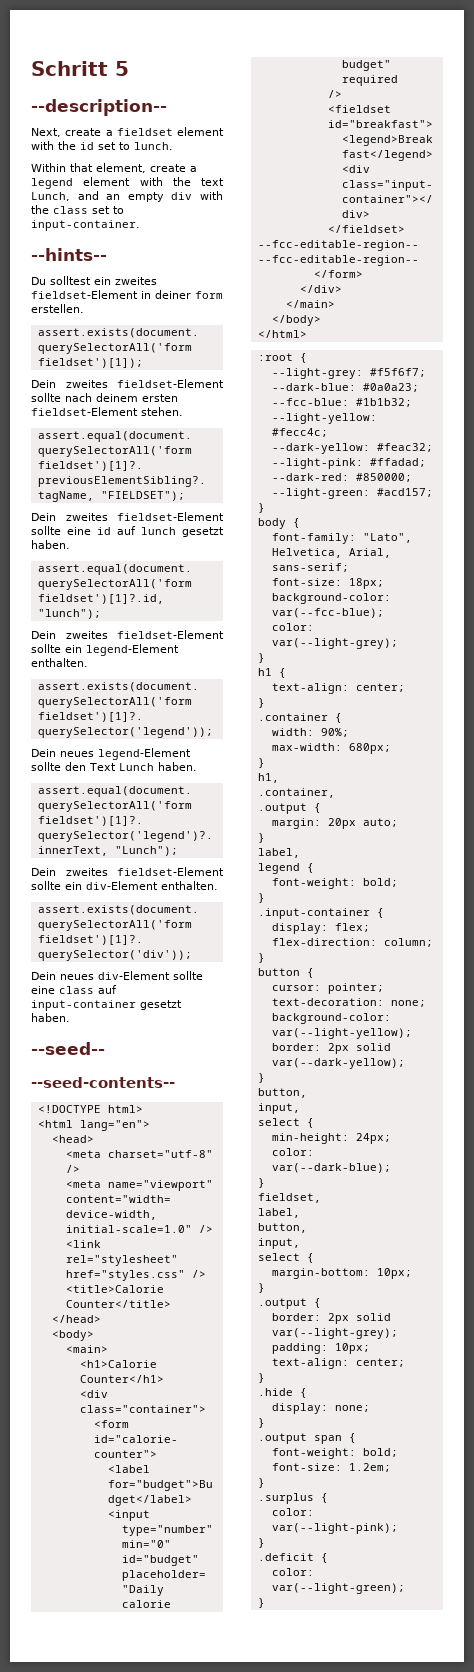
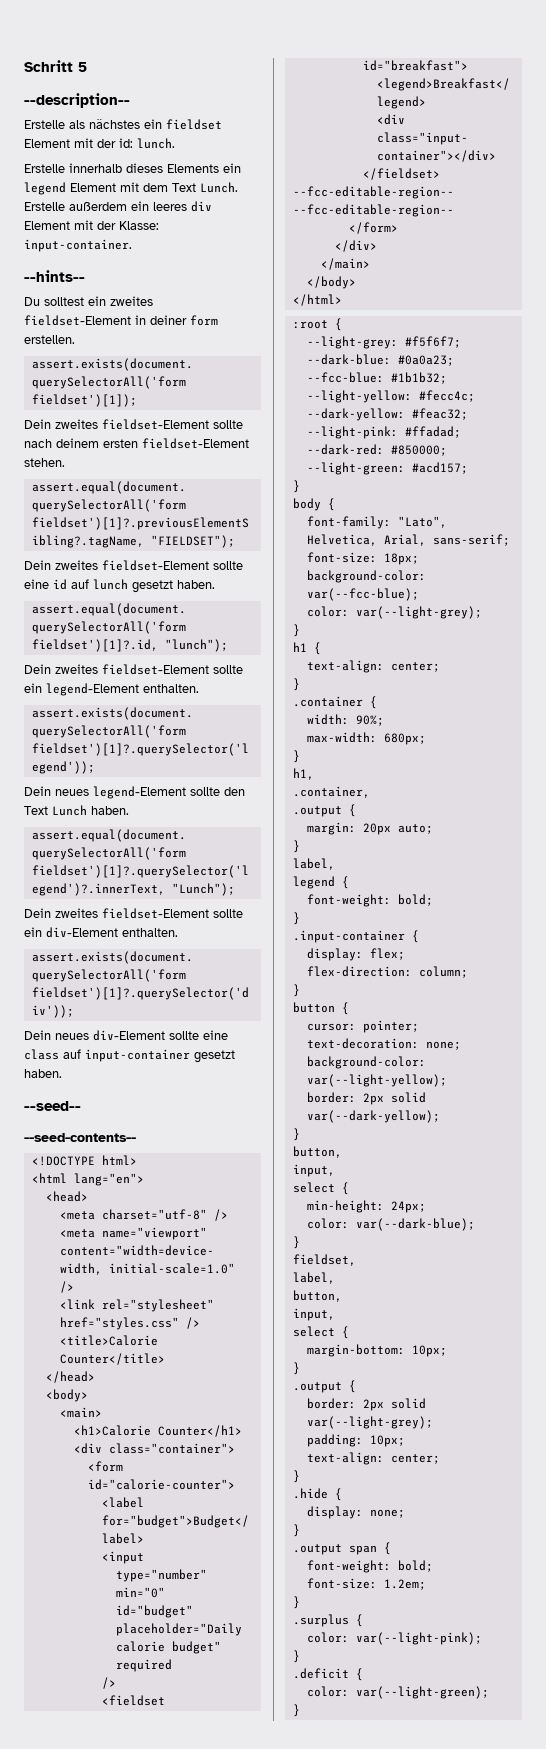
[31,127,224,137] [31,141,173,150] [31,163,197,173] [31,177,224,189] [31,191,223,202] [31,205,124,214] Next, create a fieldset element with the id set to lunch. // Within that element, create a legend element with the text Lunch, and an empty div with the class set to -> [24,119,222,130] [24,138,175,149] [24,163,241,173] [24,182,238,195] [24,201,212,212] [24,220,159,230] Erstelle als nächstes ein fieldset Element mit der id: lunch. // Erstelle innerhalb dieses Elements ein legend Element mit dem Text Lunch. Erstelle außerdem ein leeres div Element mit der Klasse:

